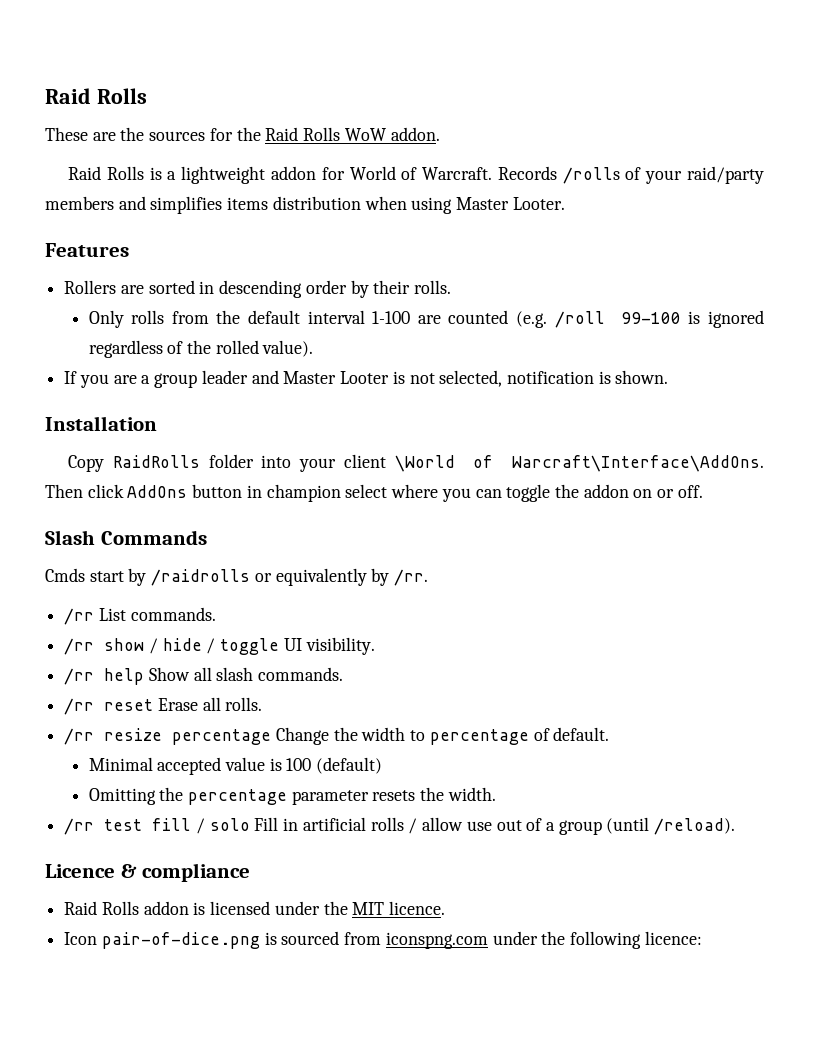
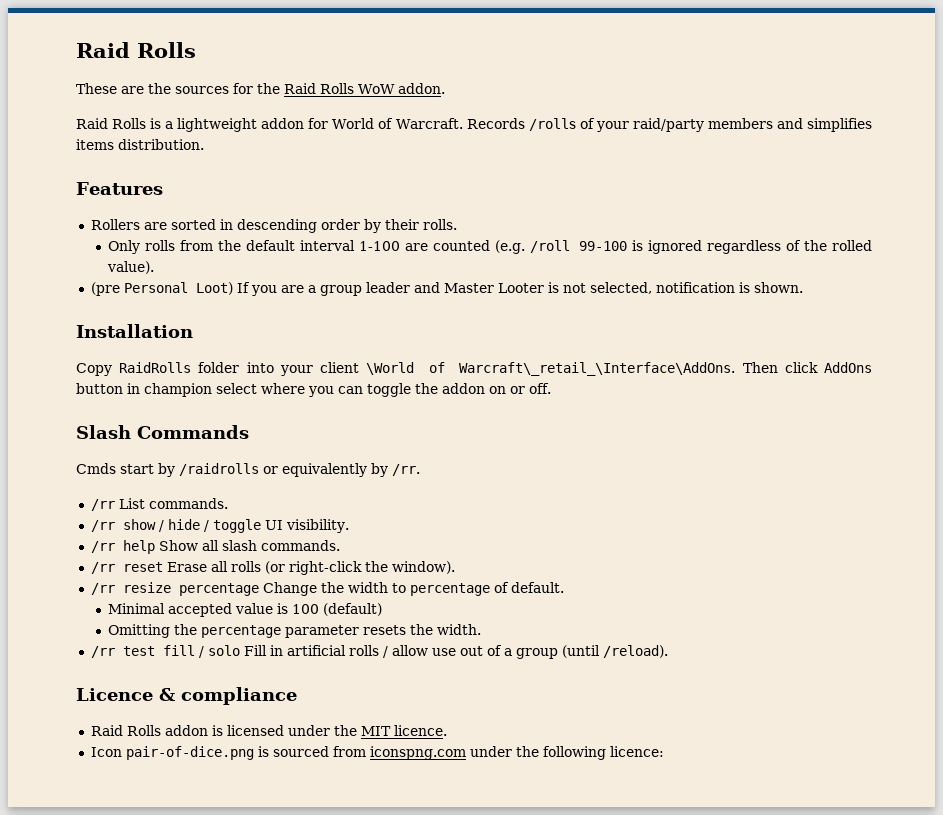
[272,196,565,214] distribution when using Master Looter. -> [118,139,204,150] distribution.
(314, 348) none -> [90,282,233,296] (pre Personal Loot)
[512,455,764,472] Warcraft\Interface\AddOns. -> [459,362,736,376] Warcraft\_retail_\Interface\AddOns.
[225,697,263,711] rolls. -> [230,561,455,575] rolls (or right-click the window).

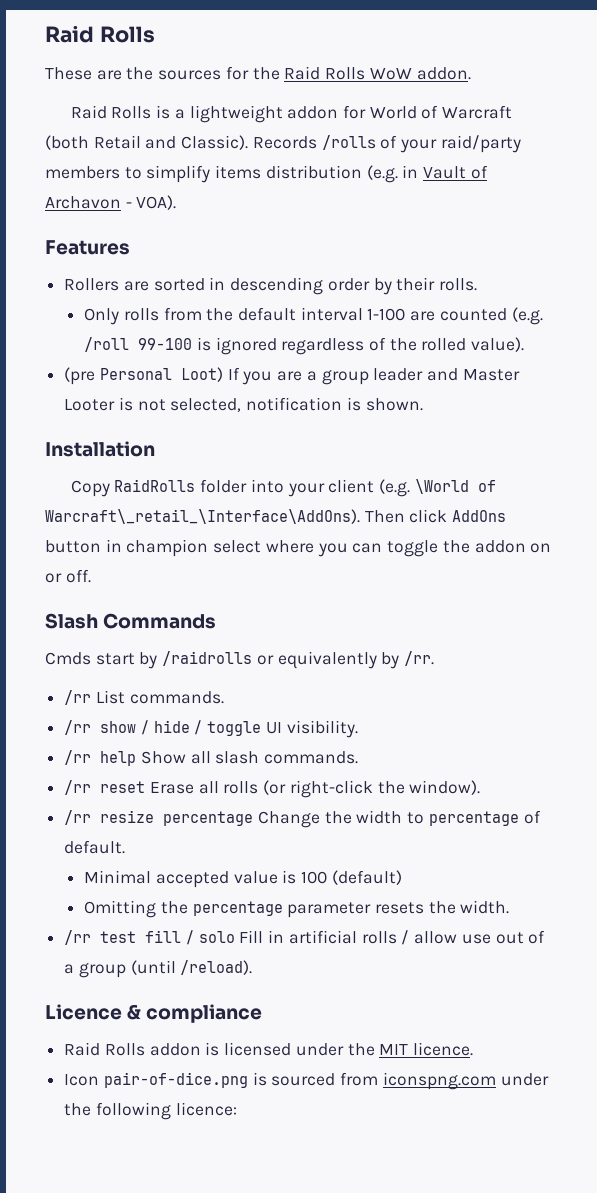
[395,118,463,129] Warcraft. -> [442,105,513,119] [45,135,249,150] Warcraft (both Retail and Classic).
[776,118,872,132] [76,139,204,150] and simplifies items distribution. -> [124,165,488,183] [45,195,177,210] to simplify items distribution (e.g. in Vault of Archavon - VOA).
(360, 367) none -> [378,479,410,497] (e.g.
[459,362,736,376] Warcraft\_retail_\Interface\AddOns. -> [45,509,360,524] Warcraft\_retail_\Interface\AddOns).

